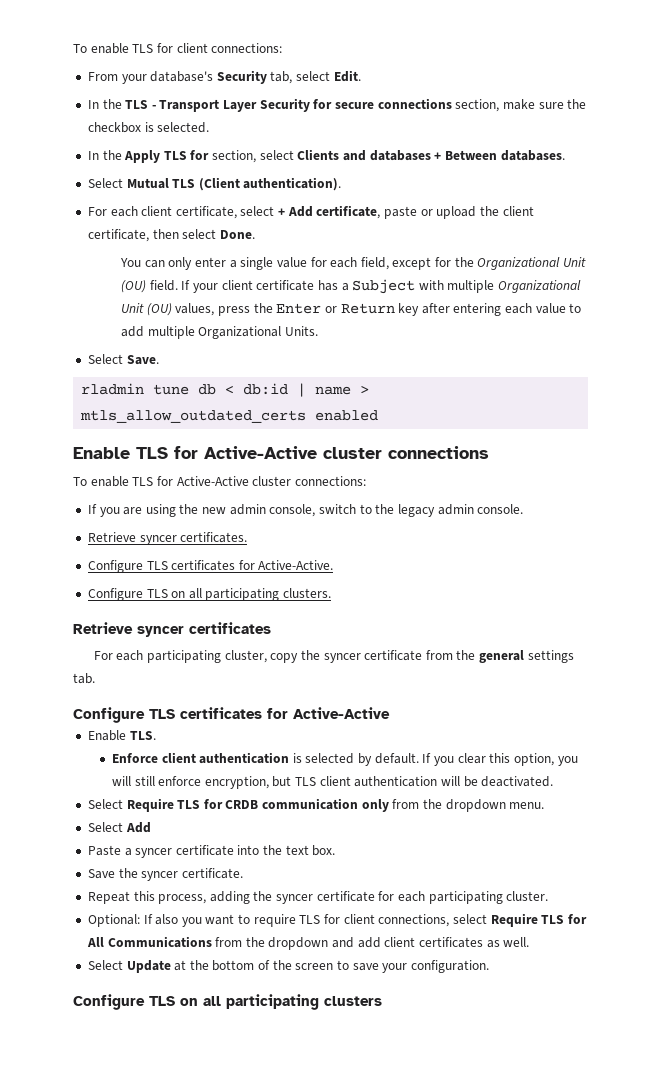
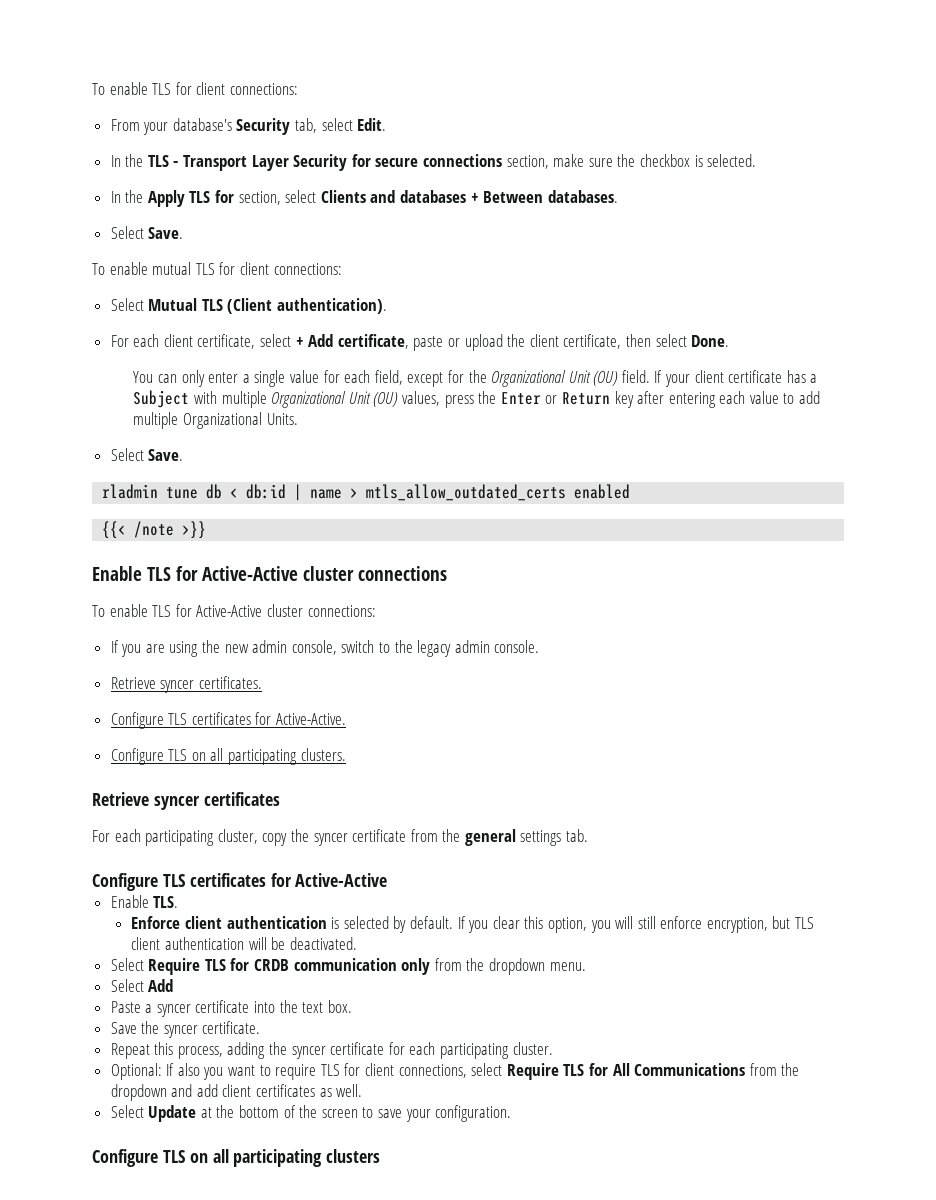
(565, 155) none -> [110,226,184,239] [92,262,342,275] // Select Save. // To enable mutual TLS for client connections:
(379, 415) none -> [102,521,207,539] // {{< /note >}}

